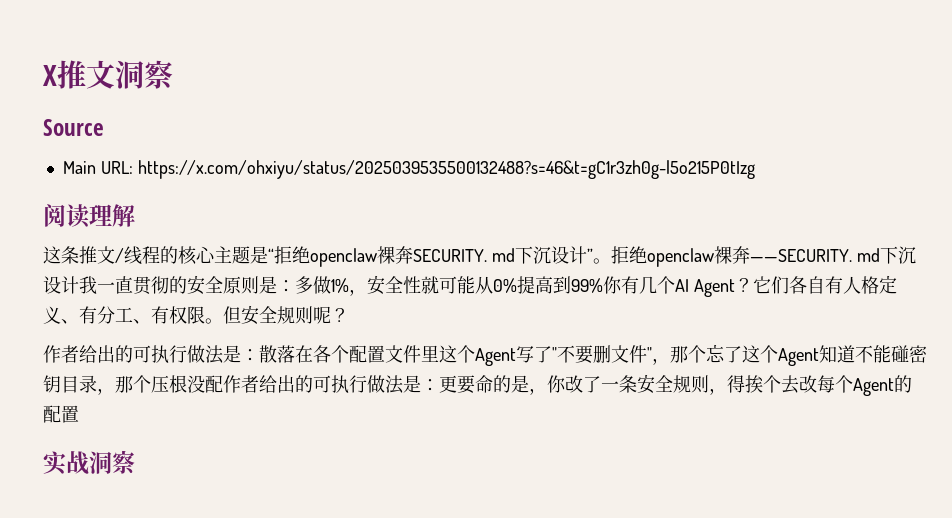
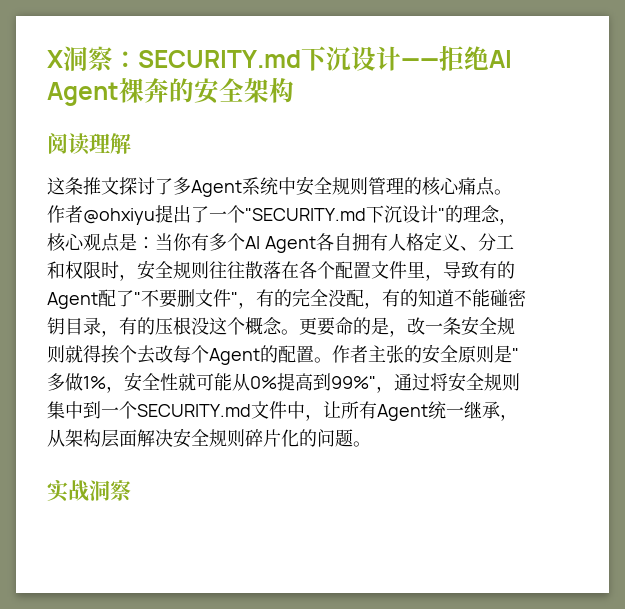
[57,60,173,90] [43,119,104,136] [62,160,756,179] [43,204,135,228] [43,246,916,267] [43,276,169,295] 推文洞察 // Source // Main URL: https://x.com/ohxiyu/status/2025039535500132488?s=46&t=gC1r3zh0g-l5o215P0tIzg // 阅读理解 // 这条推文/线程的核心主题是“拒绝openclaw裸奔SECURITY. md下沉设计”。拒绝openclaw裸奔——SECURITY. md下沉设计我一直贯彻 -> [63,46,512,72] [47,77,294,106] [47,133,131,155] [47,176,512,197] [47,205,517,225] [47,232,514,253] [47,260,515,281] [47,288,526,309] [47,316,515,337] [47,345,404,365] 洞察：SECURITY.md下沉设计——拒绝AI Agent裸奔的安全架构 // 阅读理解 // 这条推文探讨了多Agent系统中安全规则管理的核心痛点。作者@ohxiyu提出了一个"SECURITY.md下沉设计"的理念，核心观点是：当你有多个AI Agent各自拥有人格定义、分工和权限时，安全规则往往散落在各个配置文件里，导致有的Agent配了"不要删文件"，有的完全没配，有的知道不能碰密钥目录，有的压根没这个概念。更要命的是，改一条安全规则就得挨个去改每个Agent的配置。作者主张
[277,280,295,292] ： -> [512,348,519,361] "
[571,275,897,297] [43,305,349,325] [43,344,927,366] [43,374,912,396] [43,405,79,423] 99%你有几个AI Agent？它们各自有人格定义、有分工、有权限。但安全规则呢？ // 作者给出的可执行做法是：散落在各个配置文件里这个Agent写了"不要删文件"，那个忘了这个Agent知道不能碰密钥目录，那个压根没配作者给出的可执行做法是：更要命的是，你改了一条安全规则，得挨个去改每个Agent的配置 -> [331,372,520,393] [47,401,518,421] [47,428,371,448] 99%"，通过将安全规则集中到一个SECURITY.md文件中，让所有Agent统一继承，从架构层面解决安全规则碎片化的问题。

